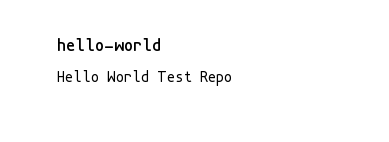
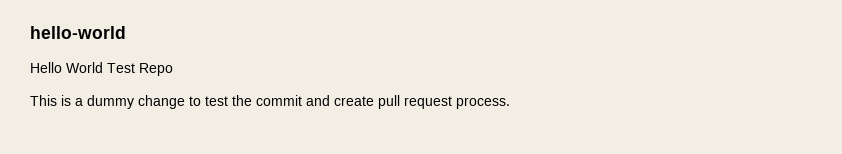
(232, 78) none -> [30,95,510,109] // This is a dummy change to test the commit and create pull request process.

